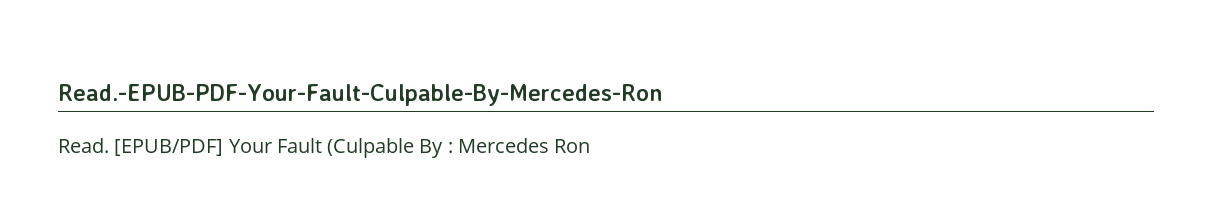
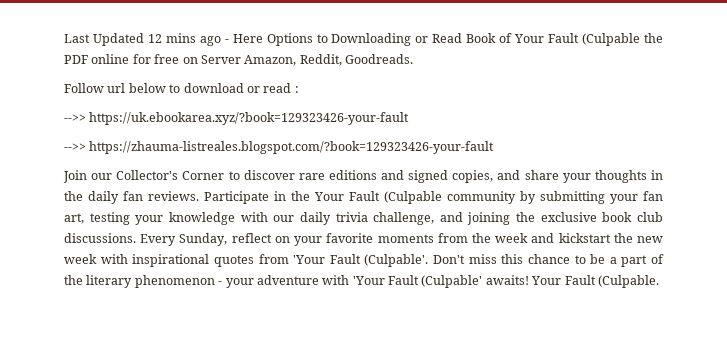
[58,84,662,106] [58,138,591,158] Read.-EPUB-PDF-Your-Fault-Culpable-By-Mercedes-Ron // Read. [EPUB/PDF] Your Fault (Culpable By : Mercedes Ron -> [64,33,663,46] [64,54,413,66] [64,83,299,93] [64,112,410,125] [64,141,495,154] [63,170,663,183] [64,191,663,204] [64,212,663,225] [64,233,663,246] [64,254,664,267] [64,275,659,288] Last Updated 12 mins ago - Here Options to Downloading or Read Book of Your Fault (Culpable the PDF online for free on Server Amazon, Reddit, Goodreads. // Follow url below to download or read : // -->> https://uk.ebookarea.xyz/?book=129323426-your-fault // -->> https://zhauma-listreales.blogspot.com/?book=129323426-your-fault // Join our Collector's Corner to discover rare editions and signed copies, and share your thoughts in the daily fan reviews. Participate in the Your Fault (Culpable community by submitting your fan art, testing your knowledge with our daily trivia challenge, and joining the exclusive book club discussions. Every Sunday, reflect on your favorite moments from the week and kickstart the new week with inspirational quotes from 'Your Fault (Culpable'. Don't miss this chance to be a part of the literary phenomenon - your adventure with 'Your Fault (Culpable' awaits! Your Fault (Culpable.

